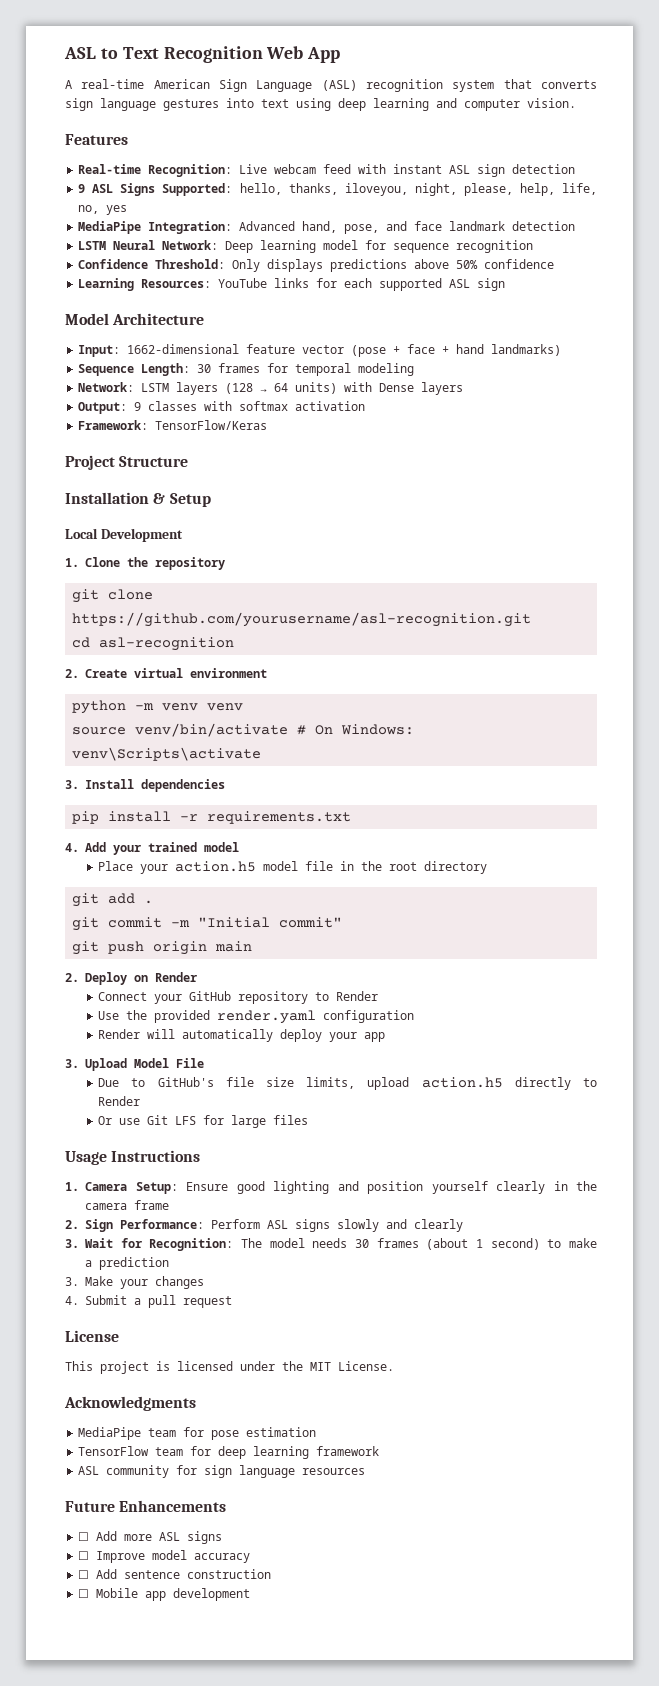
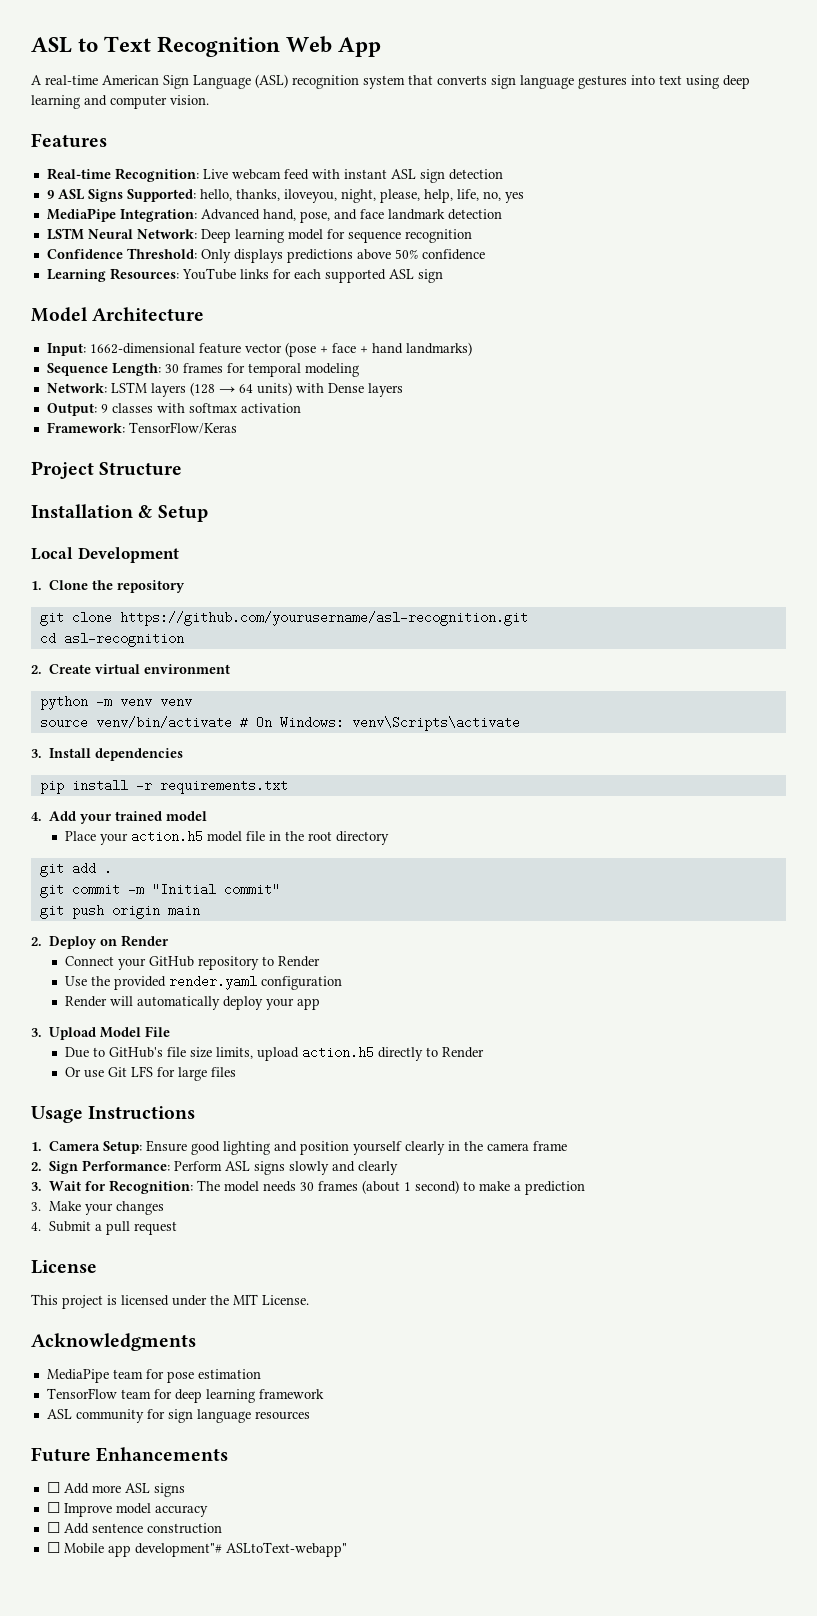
[173,1588,251,1601] development -> [134,1542,347,1557] development"# ASLtoText-webapp"

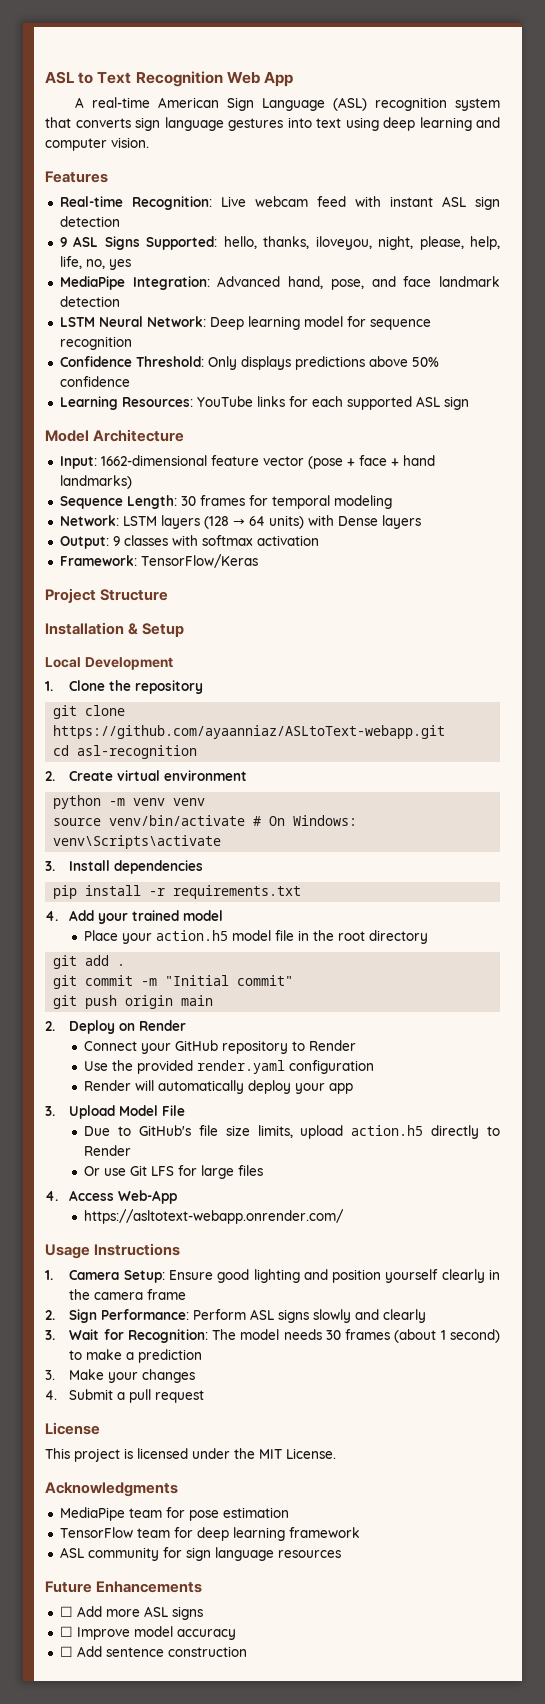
[119,611,528,626] https://github.com/yourusername/asl-recognition.git -> [53,725,446,739] https://github.com/ayaanniaz/ASLtoText-webapp.git
(236, 1072) none -> [45,1190,178,1204] [84,1209,345,1224] // 4. Access Web-App // https://asltotext-webapp.onrender.com/
[46,1542,347,1557] // ☐ Mobile app development"# ASLtoText-webapp" -> (247, 1651) none

